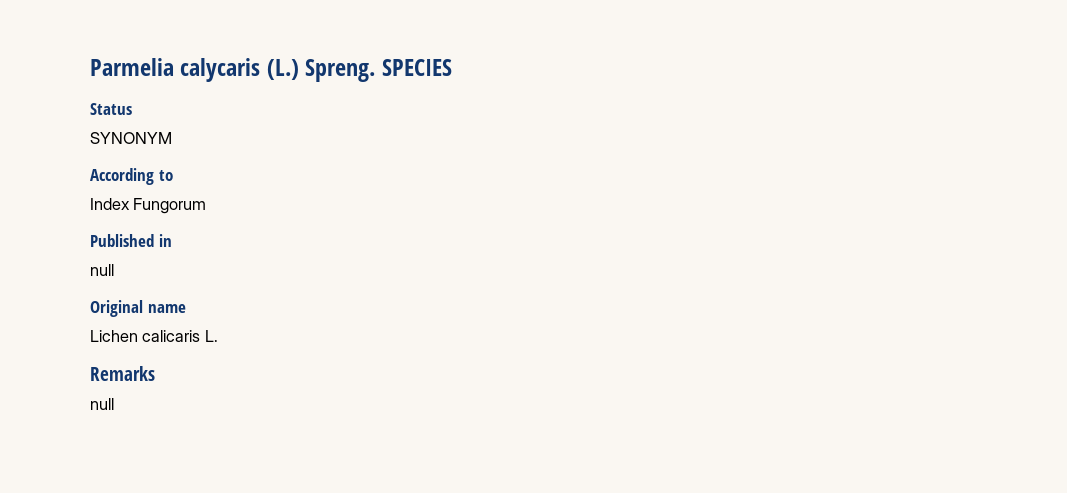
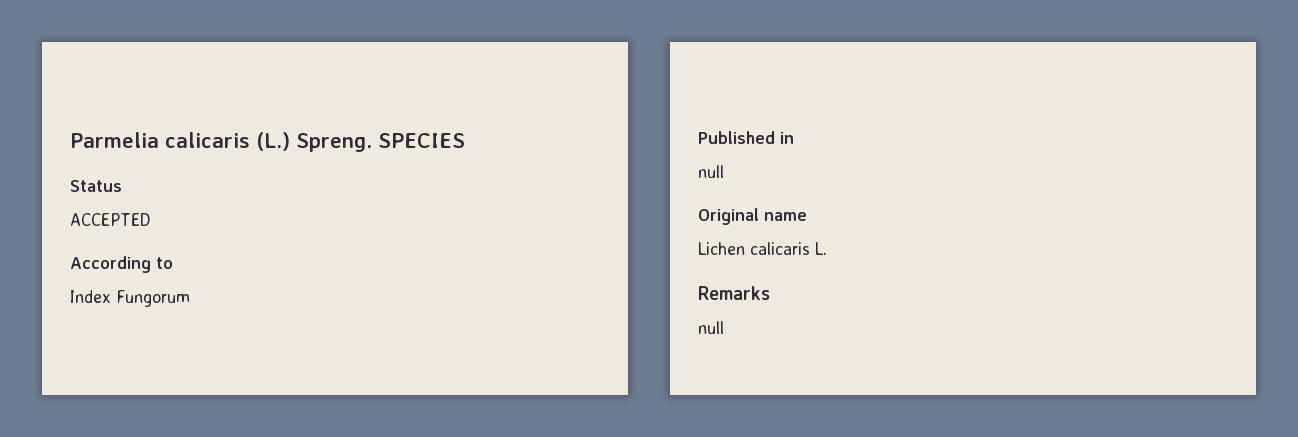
[180,58,261,82] calycaris -> [165,132,250,148] calicaris
[90,132,172,144] SYNONYM -> [70,213,151,226] ACCEPTED

